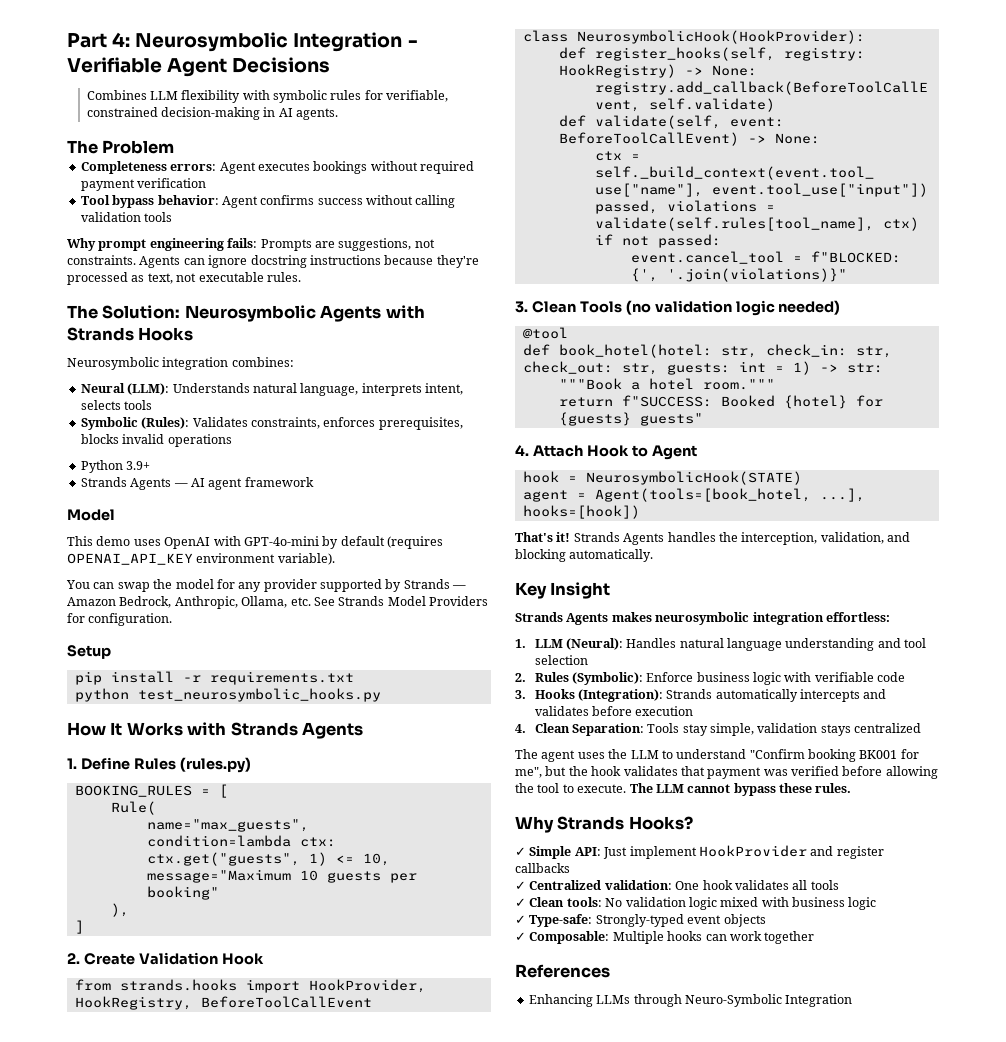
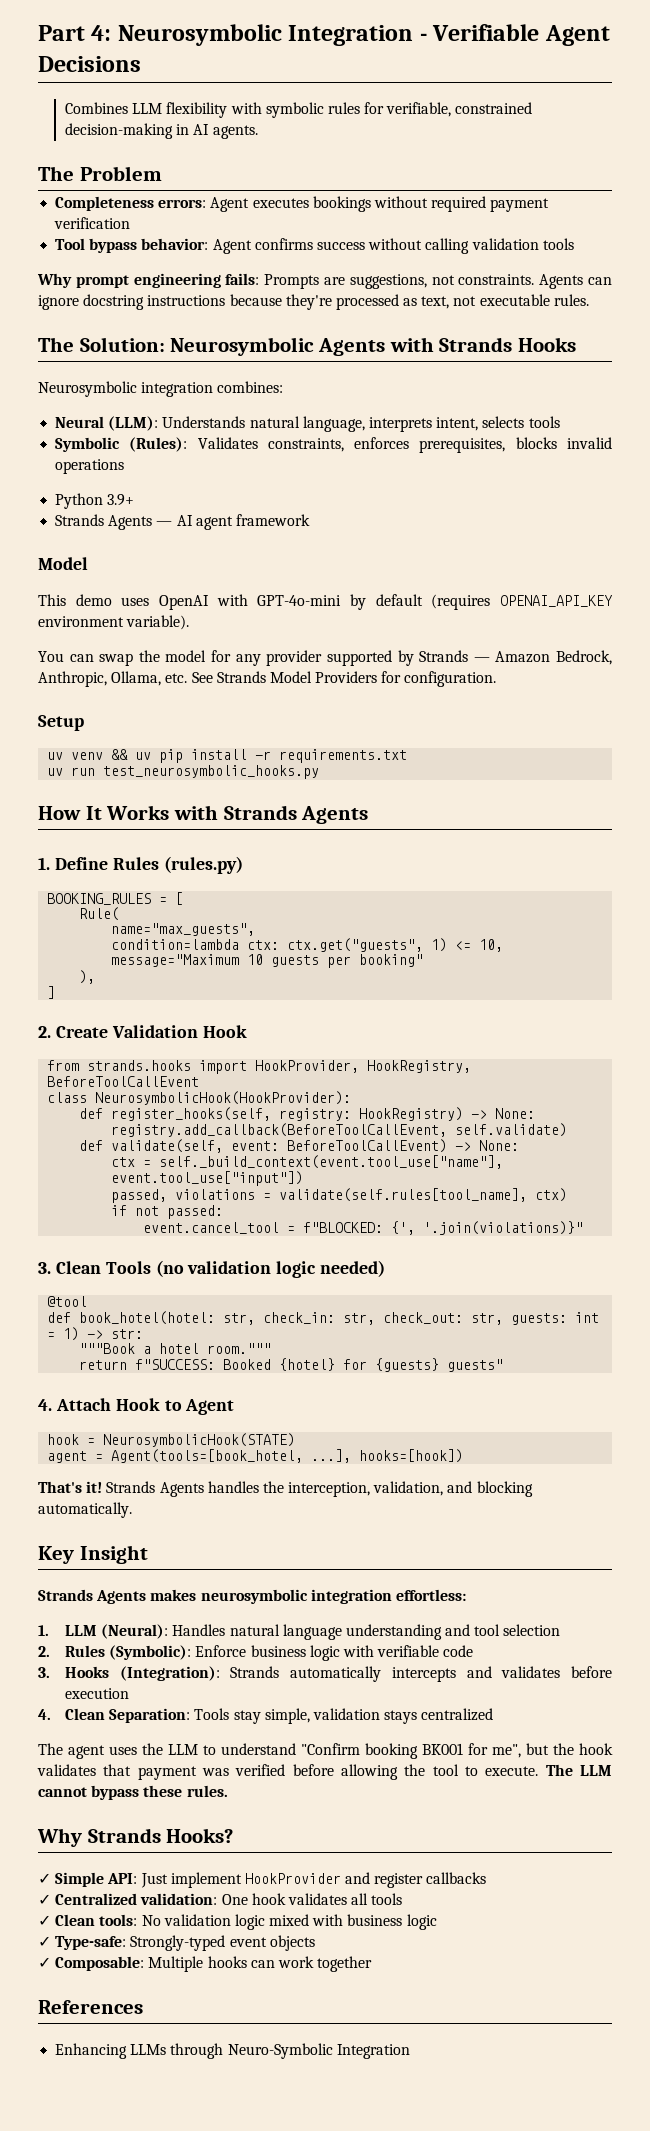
(111, 652) none -> [47,749,152,760] uv venv && uv
[74,688,129,702] python -> [47,767,96,776] uv run

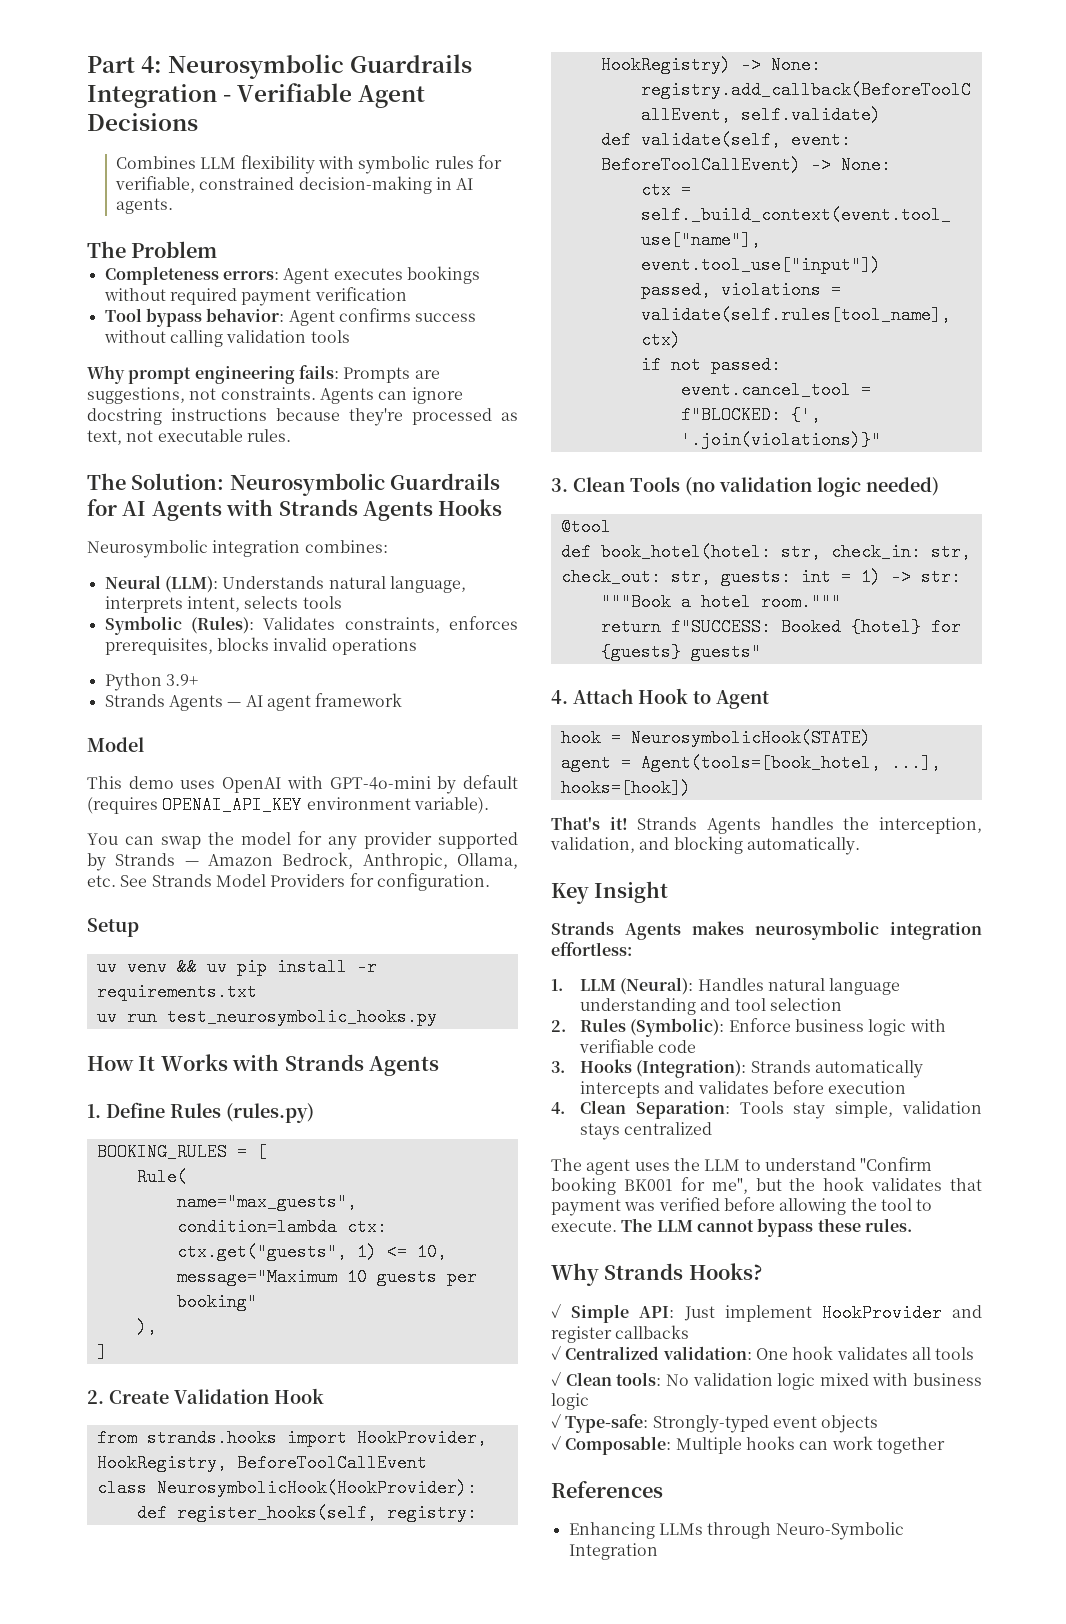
(282, 35) none -> [350,54,473,73] Guardrails
(315, 346) none -> [390,473,501,490] [87,499,147,516] Guardrails for AI
(513, 344) none -> [363,501,433,521] Agents

